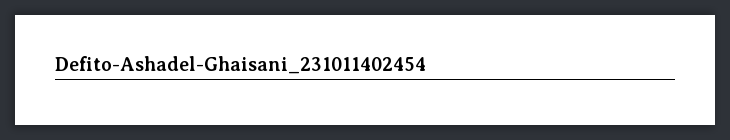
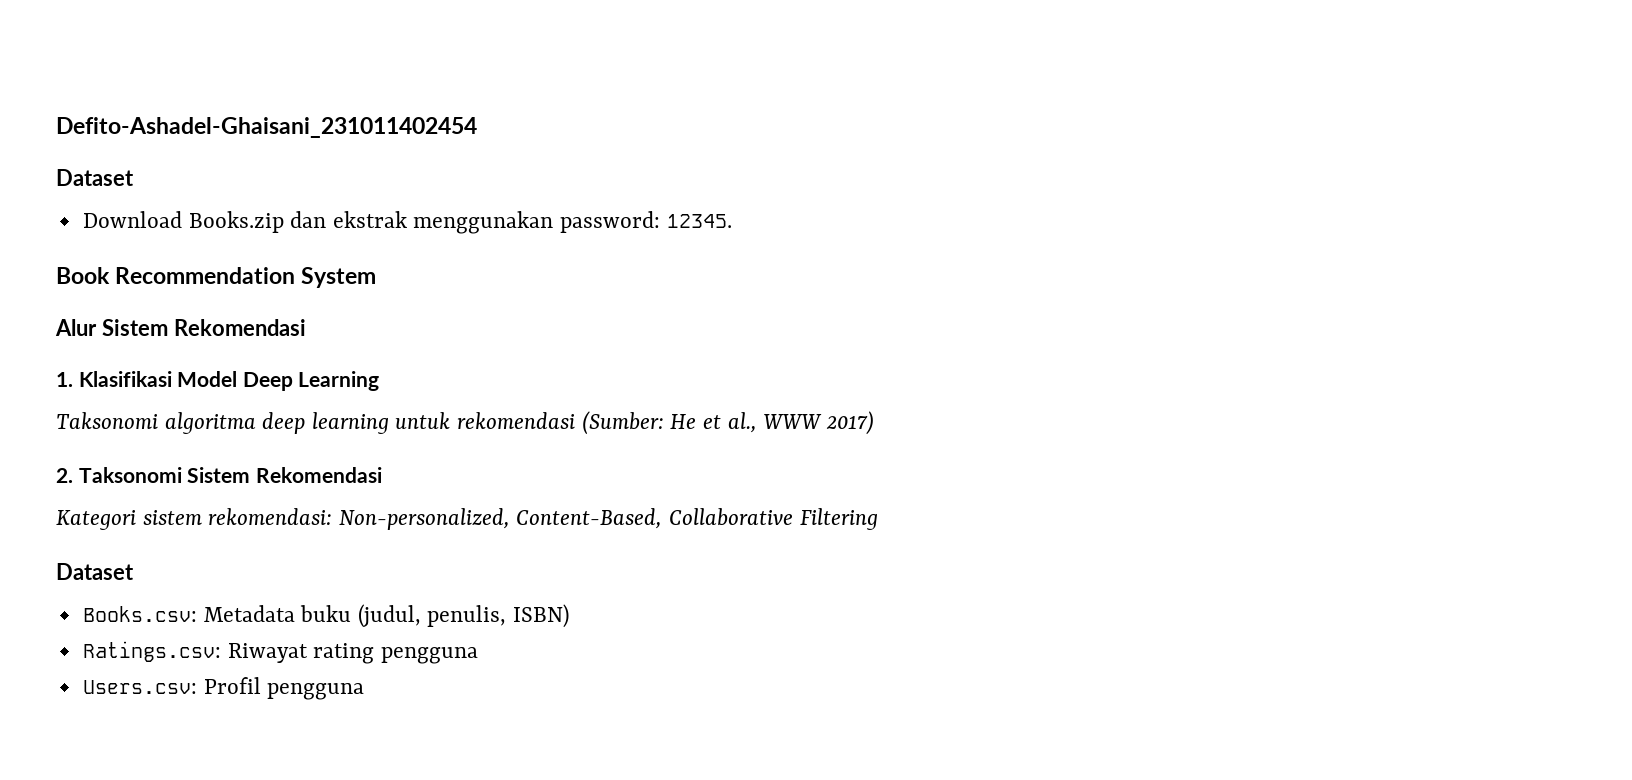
(426, 65) none -> [56,169,134,186] [82,211,732,234] [56,267,377,288] [55,319,306,336] [56,371,380,391] [56,411,874,435] [56,467,382,483] [56,508,878,530] [56,563,134,580] [82,604,570,628] [82,641,478,664] [82,677,365,700] // Dataset // Download Books.zip dan ekstrak menggunakan password: 12345. // Book Recommendation System // Alur Sistem Rekomendasi // 1. Klasifikasi Model Deep Learning // Taksonomi algoritma deep learning untuk rekomendasi (Sumber: He et al., WWW 2017) // 2. Taksonomi Sistem Rekomendasi // Kategori sistem rekomendasi: Non-personalized, Content-Based, Collaborative Filtering // Dataset // Books.csv: Metadata buku (judul, penulis, ISBN) // Ratings.csv: Riwayat rating pengguna // Users.csv: Profil pengguna

